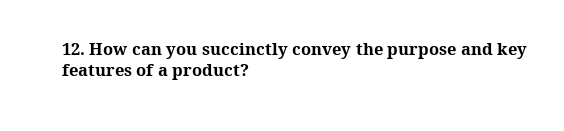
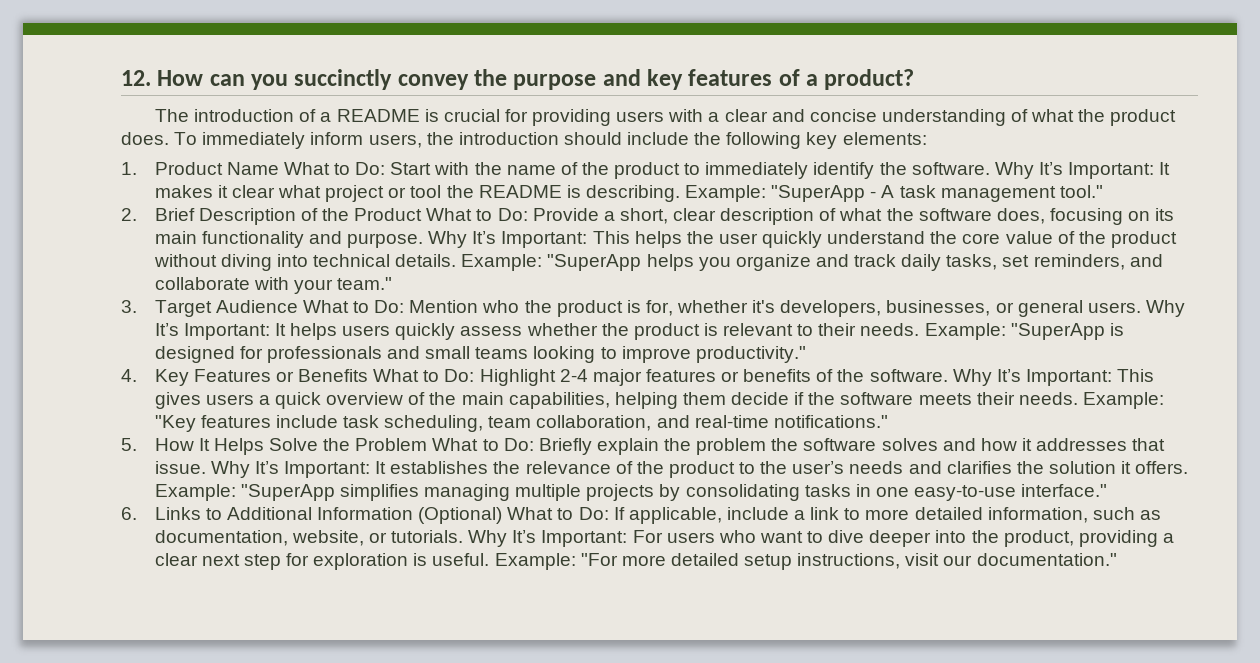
(250, 72) none -> [155,109,1177,126] [121,132,927,149] [121,162,1171,179] [154,185,1103,202] [121,208,1175,225] [154,231,1178,248] [153,254,1163,271] [154,277,393,294] [121,300,1186,317] [154,323,1124,340] [154,346,806,363] [121,369,1155,386] [154,392,1165,409] [154,415,888,432] [121,438,1166,455] [154,461,1189,478] [154,484,1108,501] [121,507,1162,524] [154,530,1175,547] [154,553,1117,570] // The introduction of a README is crucial for providing users with a clear and concise understanding of what the product does. To immediately inform users, the introduction should include the following key elements: // 1. Product Name What to Do: Start with the name of the product to immediately identify the software. Why It’s Important: It makes it clear what project or tool the README is describing. Example: "SuperApp - A task management tool." // 2. Brief Description of the Product What to Do: Provide a short, clear description of what the software does, focusing on its main functionality and purpose. Why It’s Important: This helps the user quickly understand the core value of the product without diving into technical details. Example: "SuperApp helps you organize and track daily tasks, set reminders, and collaborate with your team." // 3. Target Audience What to Do: Mention who the product is for, whether it's developers, businesses, or general users. Why It’s Important: It helps users quickly assess whether the product is relevant to their needs. Example: "SuperApp is designed for professionals and small teams looking to improve productivity." // 4. Key Features or Benefits What to Do: Highlight 2-4 major features or benefits of the software. Why It’s Important: This gives users a quick overview of the main capabilities, helping them decide if the software meets their needs. Example: "Key features include task scheduling, team collaboration, and real-time notifications." // 5. How It Helps Solve the Problem What to Do: Briefly explain the problem the software solves and how it addresses that issue. Why It’s Important: It establishes the relevance of the product to the user’s needs and clarifies the solution it offers. Example: "SuperApp simplifies managing multiple projects by consolidating tasks in one easy-to-use interface." // 6. Links to Additional Information (Optional) What to Do: If applicable, include a link to more detailed information, such as documentation, website, or tutorials. Why It’s Important: For users who want to dive deeper into the product, providing a clear next step for exploration is useful. Example: "For more detailed setup instructions, visit our documentation."

